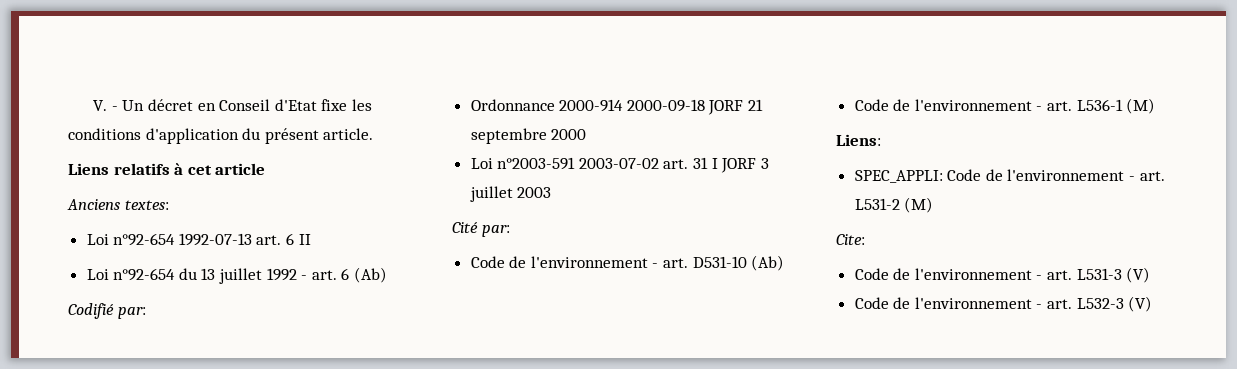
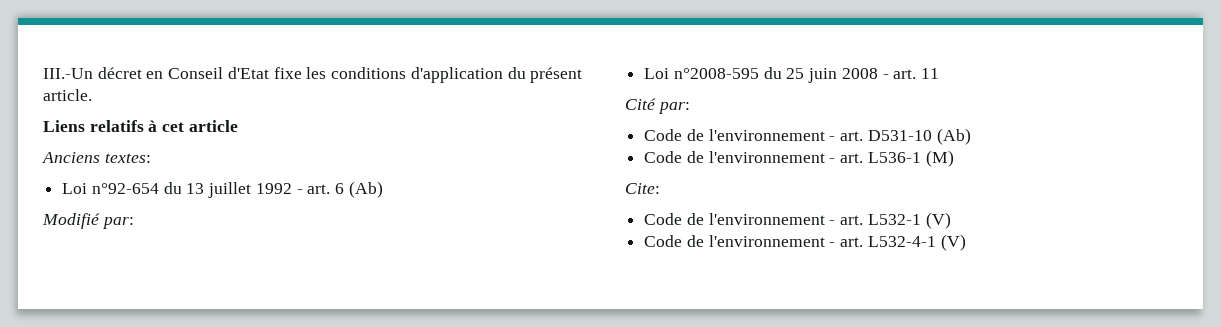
[93,100,145,111] V. - Un -> [43,68,93,79] III.-Un
[86,233,311,246] // Loi n°92-654 1992-07-13 art. 6 II -> (151, 158) none
[68,303,146,319] [470,99,764,115] [470,128,587,144] [470,157,769,173] [469,186,552,202] Codifié par: // Ordonnance 2000-914 2000-09-18 JORF 21 septembre 2000 // Loi n°2003-591 2003-07-02 art. 31 I JORF 3 juillet 2003 -> [42,213,134,229] [644,67,940,83] Modifié par: // Loi n°2008-595 du 25 juin 2008 - art. 11
[836,134,881,146] [854,169,1165,183] [854,197,934,213] // Liens: // SPEC_APPLI: Code de l'environnement - art. L531-2 (M) -> (954, 158) none
[1076,268,1122,280] L531-3 -> [867,214,921,225] L532-1
[1076,298,1124,309] L532-3 -> [867,236,936,247] L532-4-1

